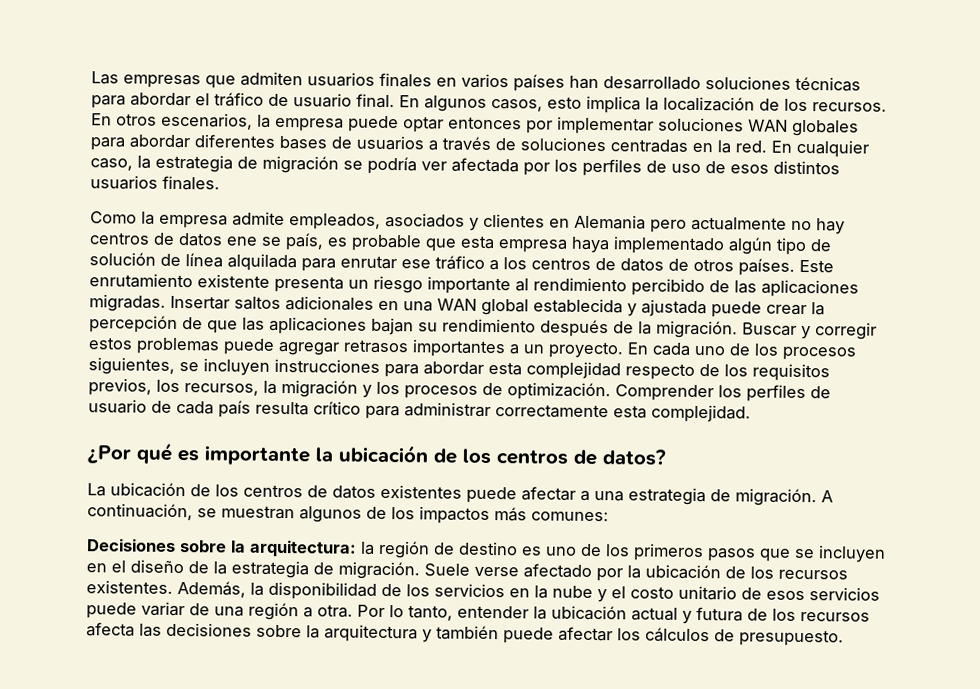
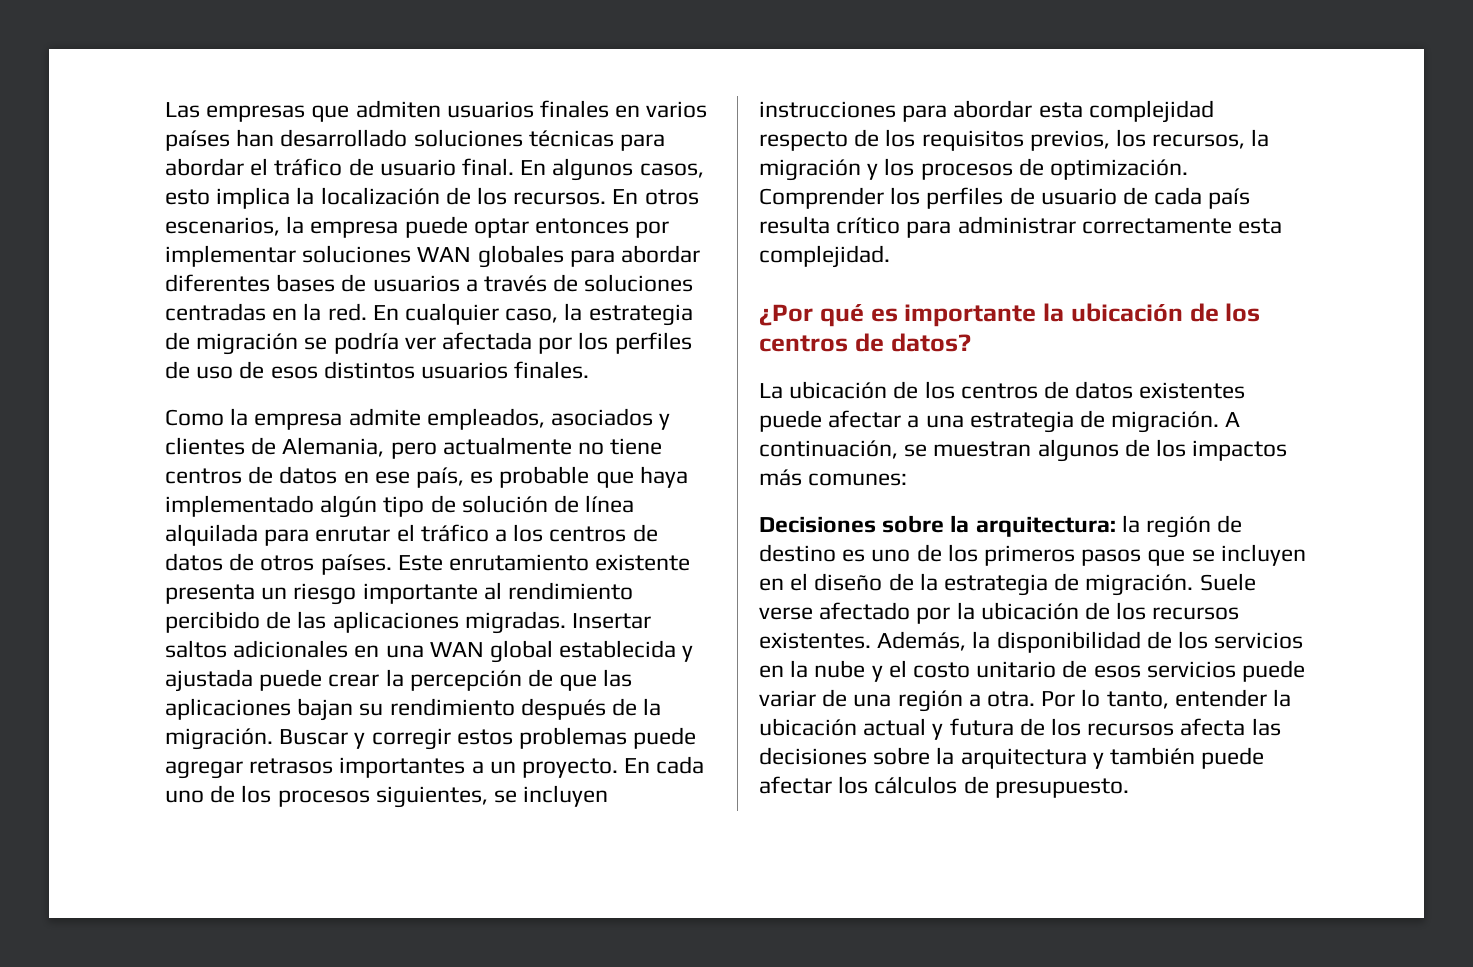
[549,214,646,230] en Alemania -> [251,437,385,457] de Alemania,
[816,218,845,235] [89,232,282,247] hay centros de datos ene se -> [610,438,663,455] [165,466,410,484] tiene centros de datos en ese
[460,235,568,253] esta empresa -> (634, 479) none
[401,259,431,269] ese -> [396,524,415,542] el

